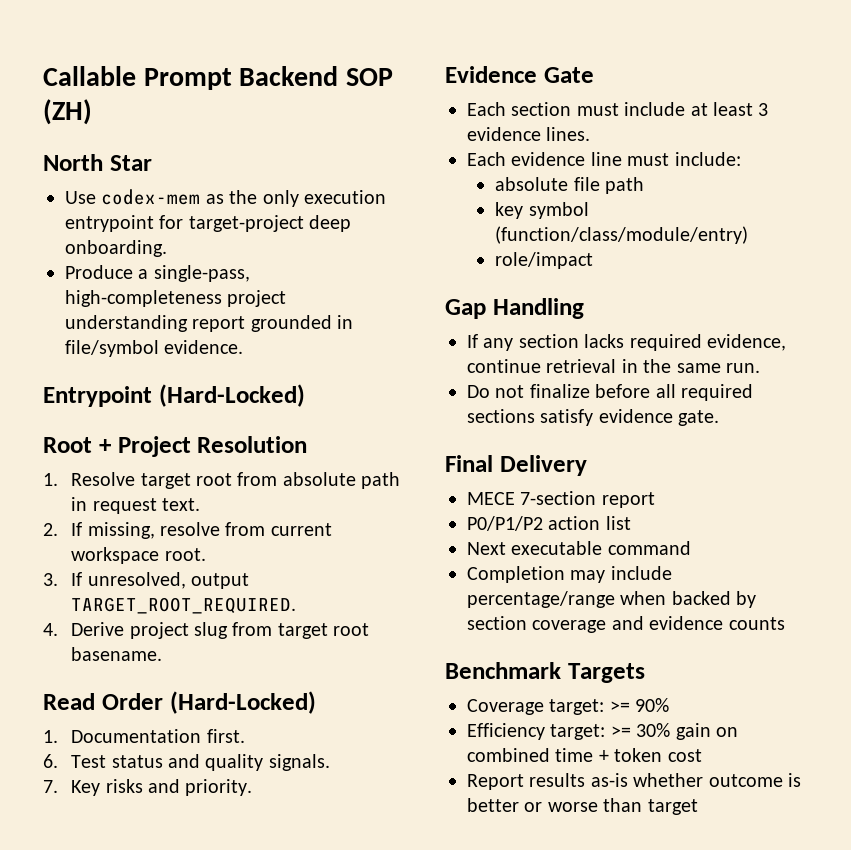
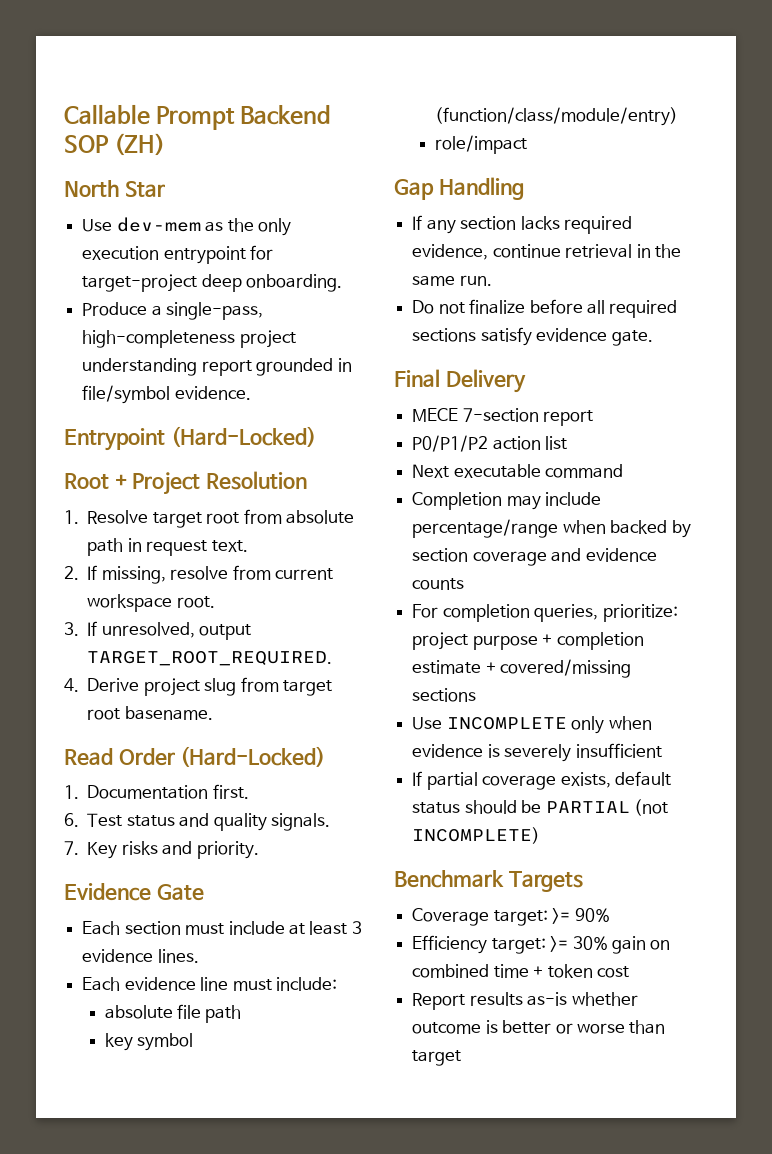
[101,189,201,205] codex-mem -> [116,217,201,232] dev-mem
(785, 623) none -> [412,604,678,622] [412,632,644,650] [412,659,632,678] [412,688,477,702] [412,716,652,734] [412,743,662,762] [412,771,671,790] [412,799,668,816] [412,827,541,844] // For completion queries, prioritize: project purpose + completion estimate + covered/missing sections // Use INCOMPLETE only when evidence is severely insufficient // If partial coverage exists, default status should be PARTIAL (not INCOMPLETE)

